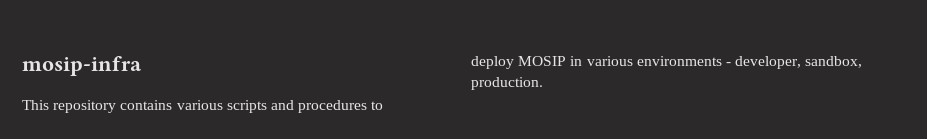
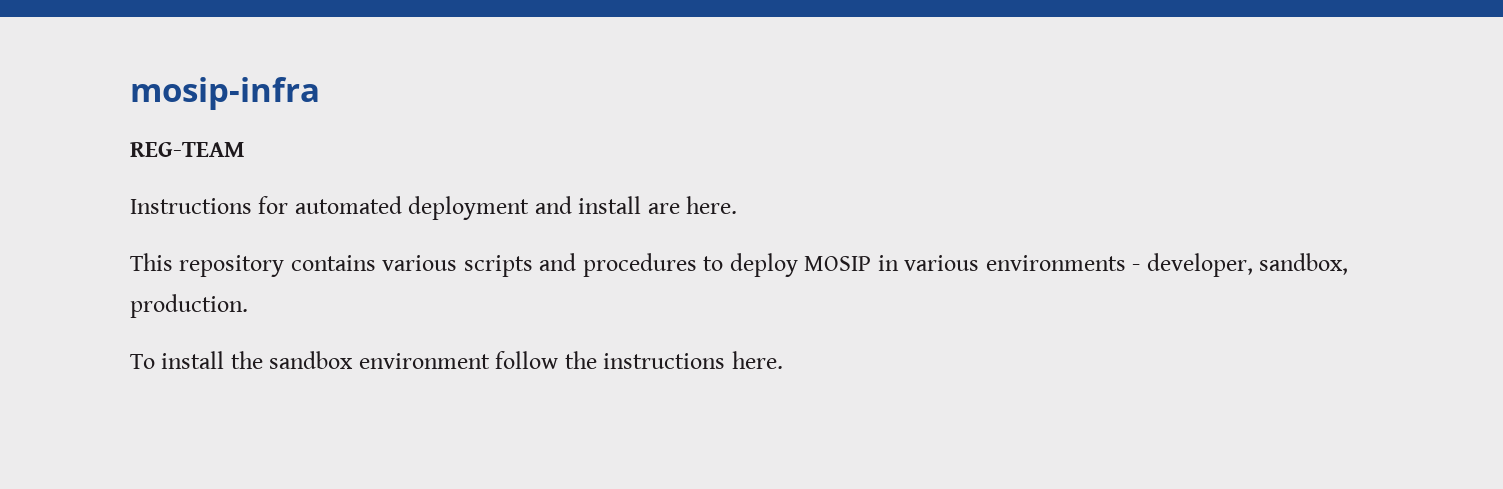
(142, 66) none -> [130,142,245,157] [130,196,738,220] // REG-TEAM // Instructions for automated deployment and install are here.
(543, 83) none -> [130,351,783,369] // To install the sandbox environment follow the instructions here.

